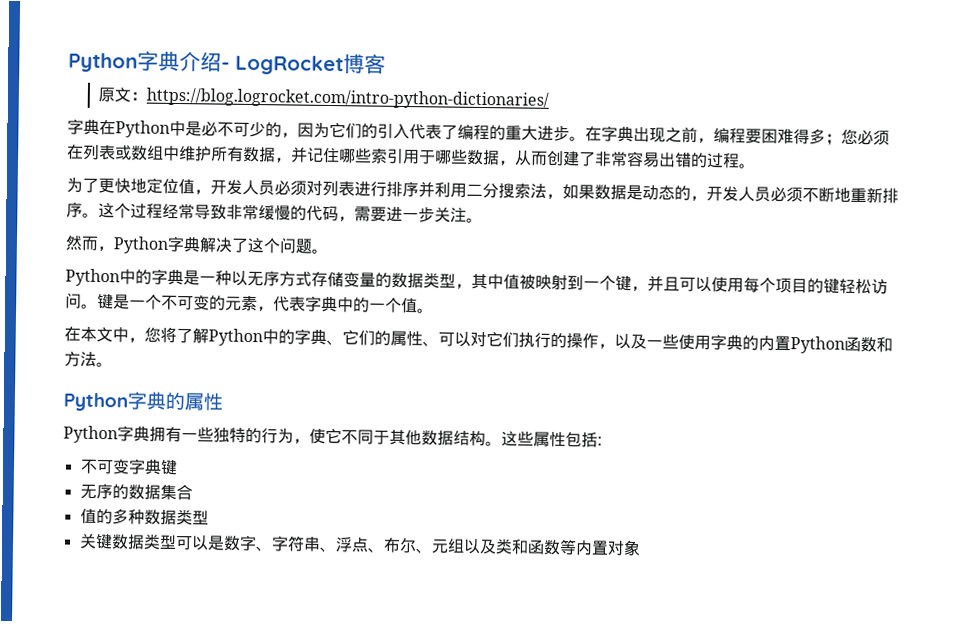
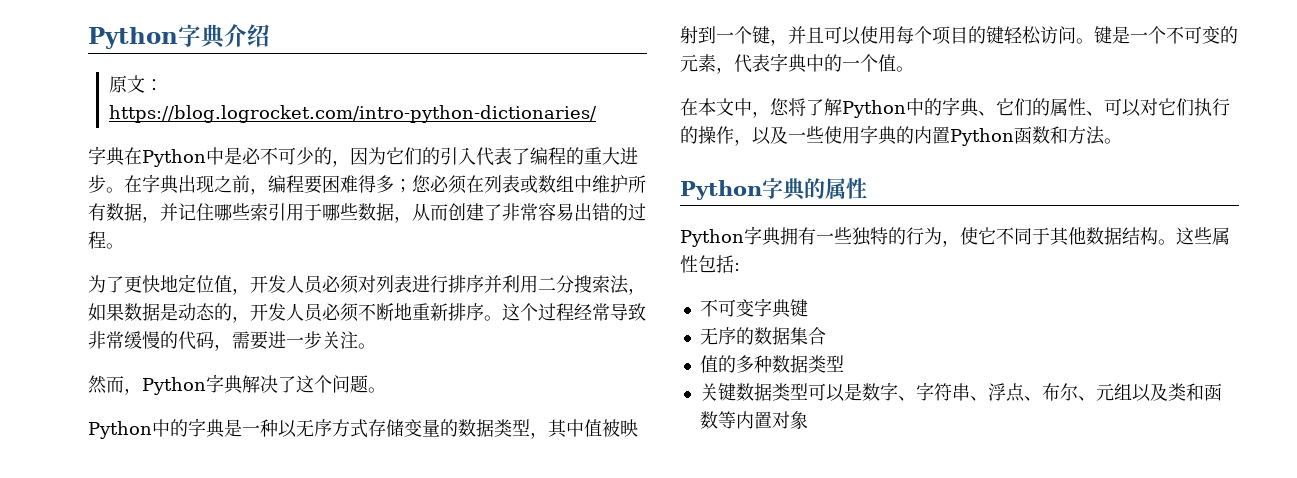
[221,53,386,76] - LogRocket博客 -> (270, 35) none

